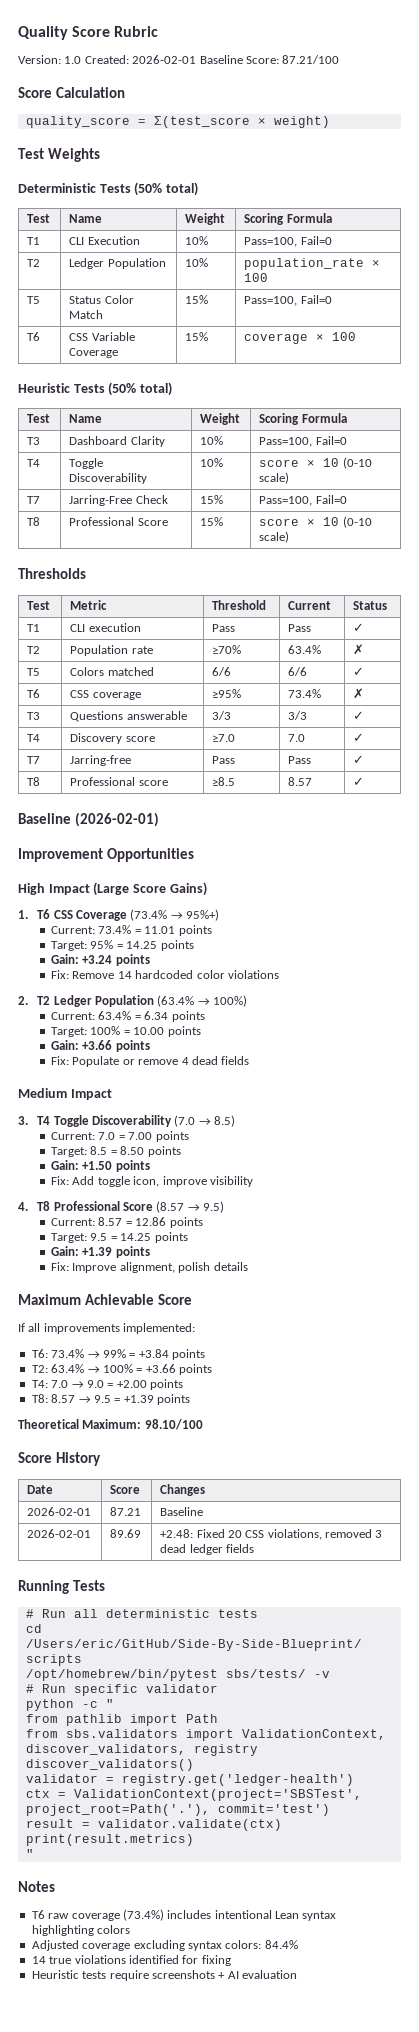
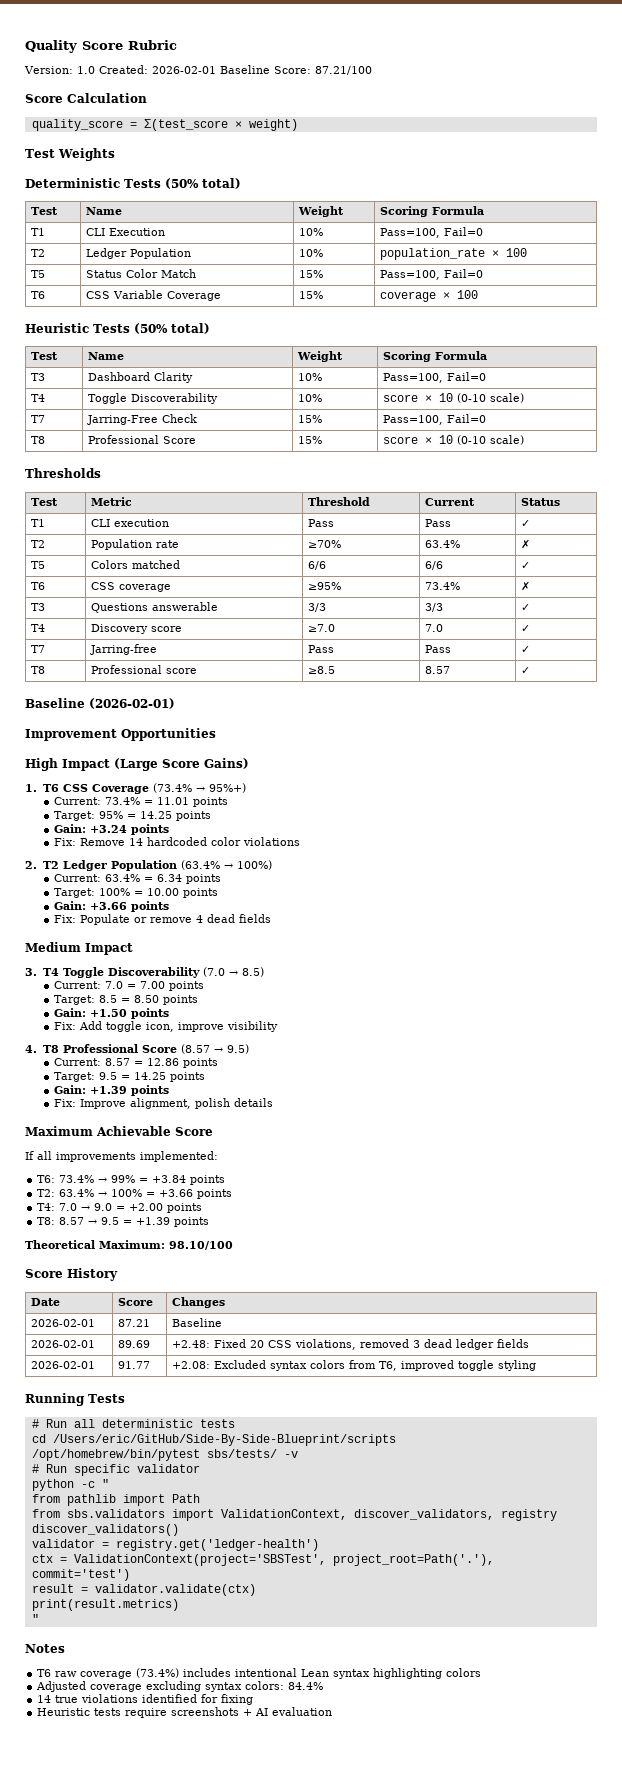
(254, 1548) none -> [30,1361,95,1369] [117,1361,150,1369] [171,1360,536,1371] // 2026-02-01 | 91.77 | +2.08: Excluded syntax colors from T6, improved toggle styling

